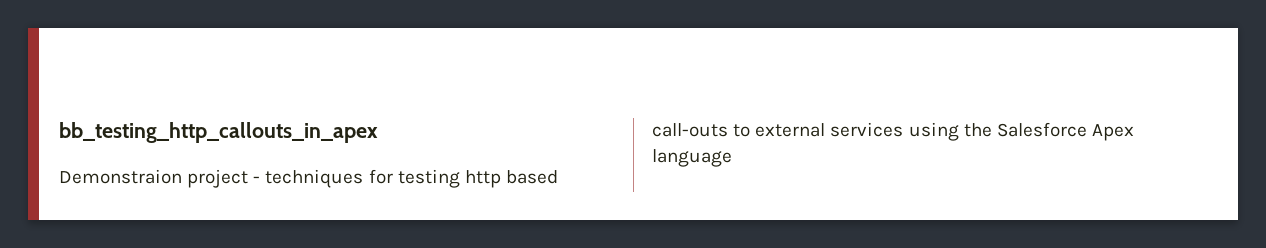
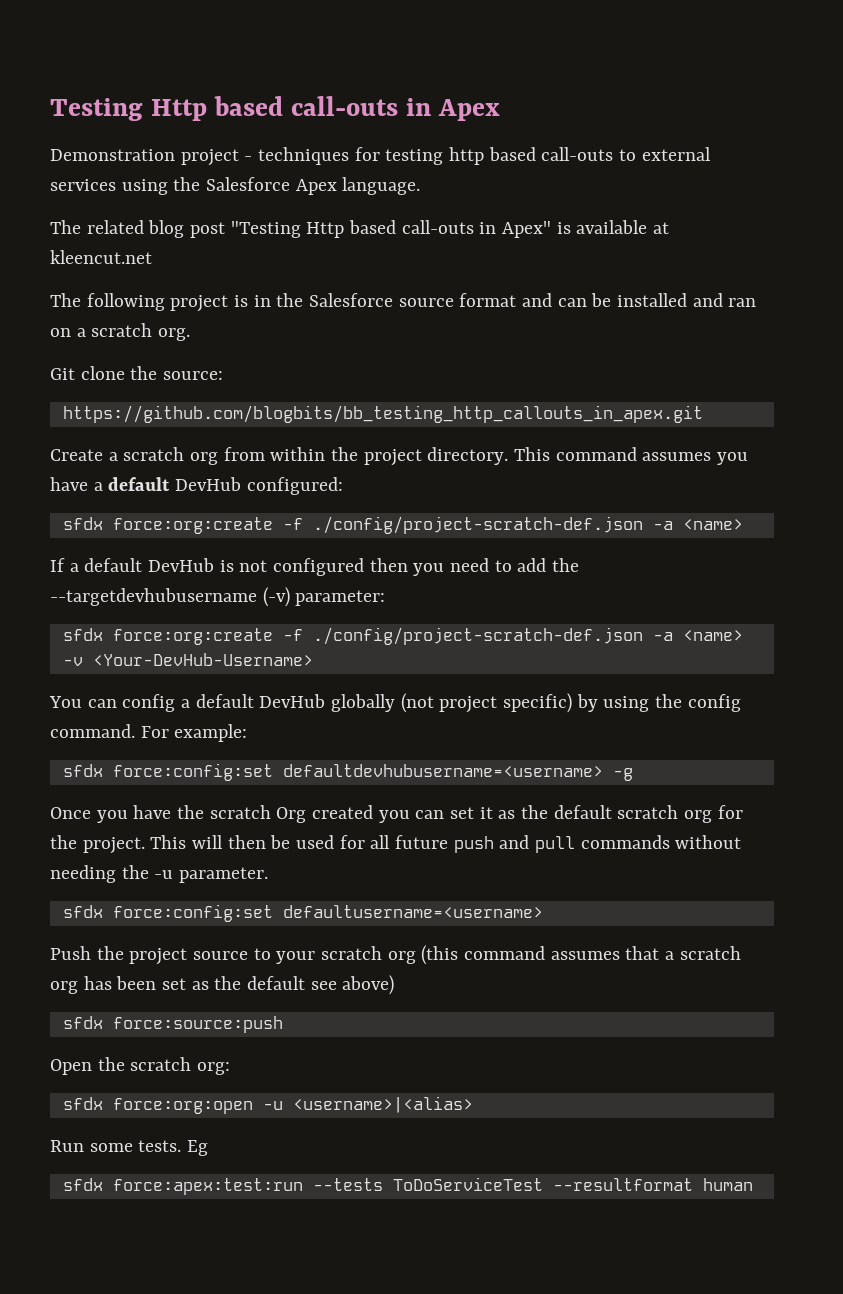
[59,122,378,143] [59,169,182,184] bb_testing_http_callouts_in_apex // Demonstraion -> [50,96,500,121] [50,149,175,161] Testing Http based call-outs in Apex // Demonstration
[652,149,732,167] language -> [342,177,421,195] [50,220,670,238] [50,250,152,264] [50,293,757,312] [50,323,191,341] [50,366,224,380] [62,405,703,423] [50,447,749,466] [50,477,343,495] [62,516,743,534] [50,558,580,576] [50,587,386,607] [62,627,743,645] [62,653,313,666] [49,693,741,713] [50,724,248,742] [62,763,633,781] [50,805,743,823] [50,835,742,854] [50,865,269,883] [62,904,543,922] [50,945,741,965] [50,975,395,995] [62,1016,283,1033] [50,1057,231,1075] [62,1096,473,1114] [50,1140,209,1156] [62,1177,753,1195] language. // The related blog post "Testing Http based call-outs in Apex" is available at kleencut.net // The following project is in the Salesforce source format and can be installed and ran on a scratch org. // Git clone the source: // https://github.com/blogbits/bb_testing_http_callouts_in_apex.git // Create a scratch org from within the project directory. This command assumes you have a default DevHub configured: // sfdx force:org:create -f ./config/project-scratch-def.json -a <name> // If a default DevHub is not configured then you need to add the --targetdevhubusername (-v) parameter: // sfdx force:org:create -f ./config/project-scratch-def.json -a <name> -v <Your-DevHub-Username> // You can config a default DevHub globally (not project specific) by using the config command. For example: // sfdx force:config:set defaultdevhubusername=<username> -g // Once you have the scratch Org created you can set it as the default scratch org for the project. This will then be used for all future push and pull commands without needing the -u parameter. // sfdx force:config:set defaultusername=<username> // Push the project source to your scratch org (this command assumes that a scratch org has been set as the default see above) // sfdx force:source:push // Open the scratch org: // sfdx force:org:open -u <username>|<alias> // Run some tests. Eg // sfdx force:apex:test:run --tests ToDoServiceTest --resultformat human

